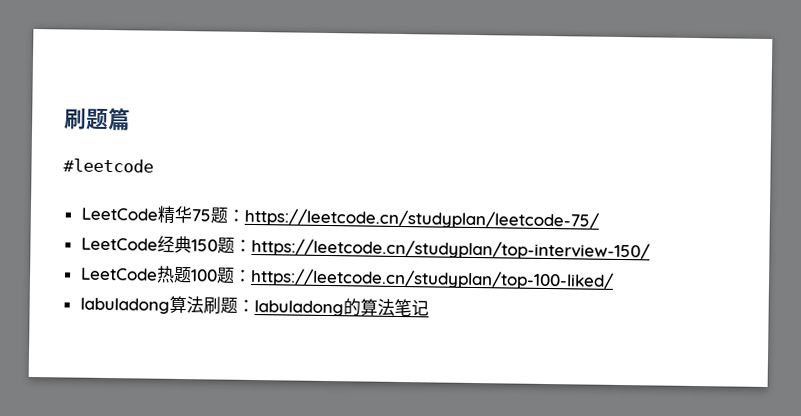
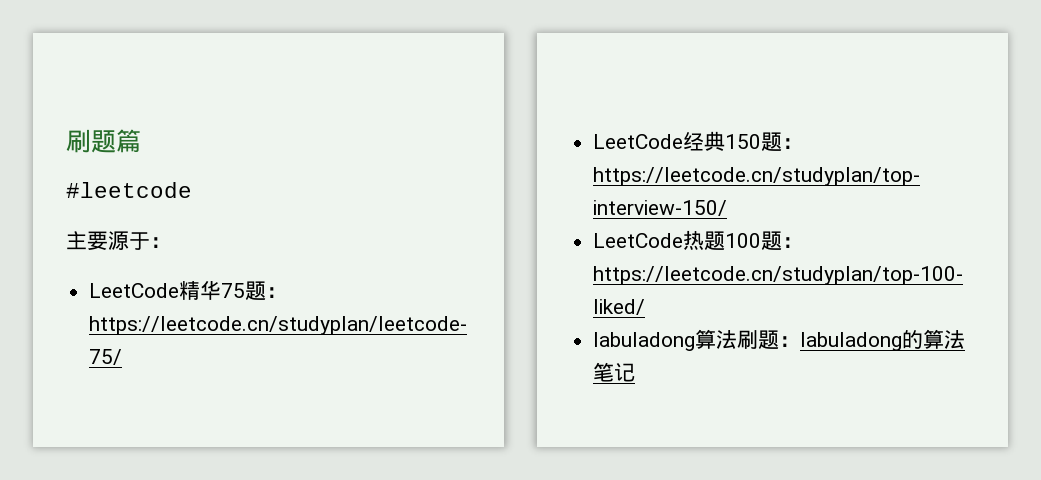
(154, 165) none -> [66,231,171,250] // 主要源于：

